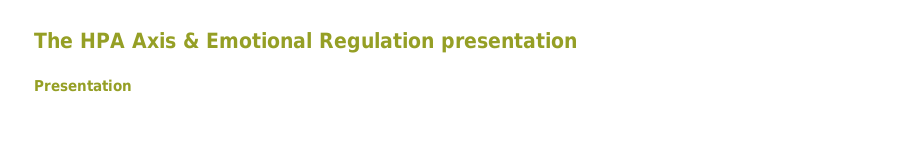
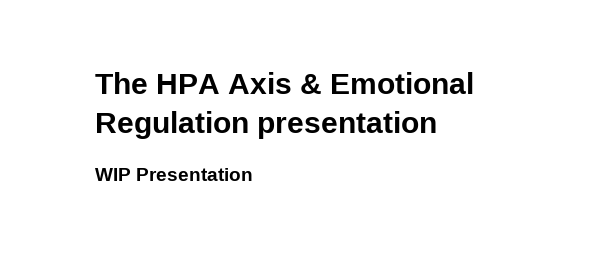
(577, 42) none -> [95,168,131,181] WIP

